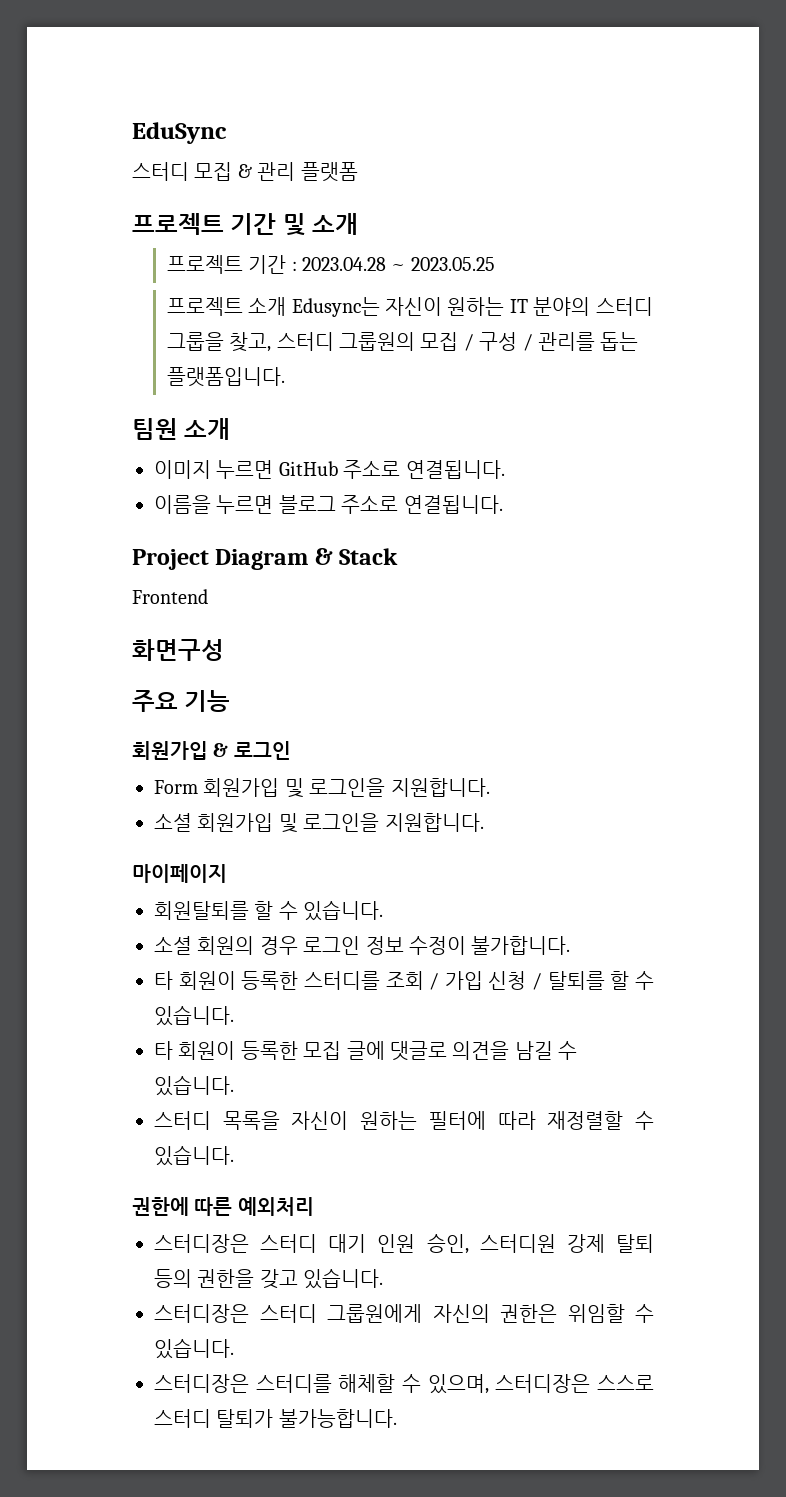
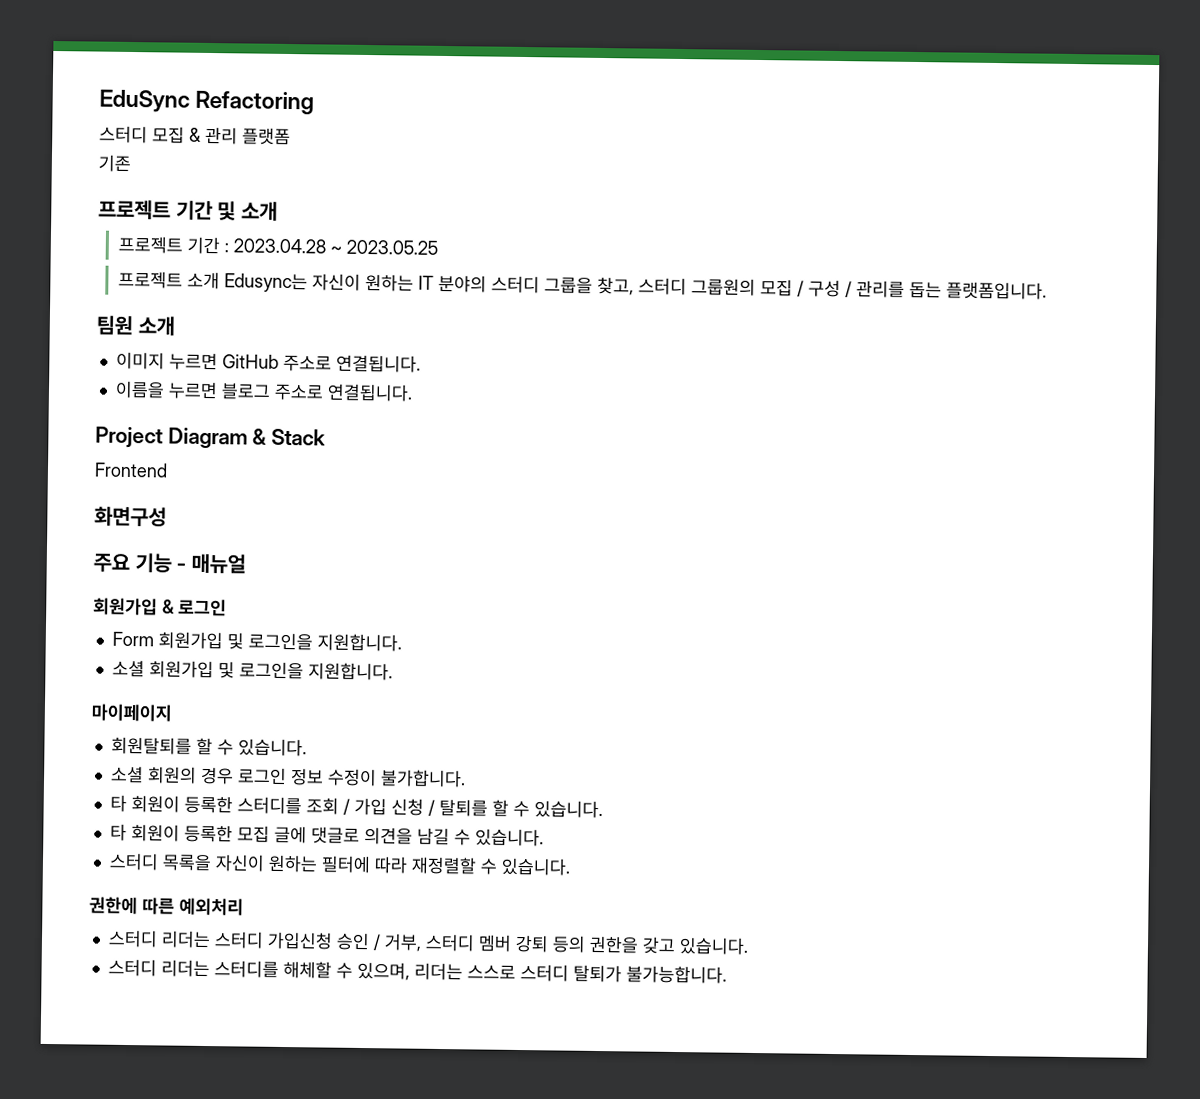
(227, 133) none -> [195,90,315,115] Refactoring
(358, 172) none -> [98,154,131,172] // 기존
(231, 701) none -> [176,553,247,574] - 매뉴얼
[154,1233,655,1254] [154,1268,384,1289] [154,1304,654,1323] [154,1338,234,1359] [154,1374,249,1393] 스터디장은 스터디 대기 인원 승인, 스터디원 강제 탈퇴 등의 권한을 갖고 있습니다. // 스터디장은 스터디 그룹원에게 자신의 권한은 위임할 수 있습니다. // 스터디장은 -> [107,929,749,955] [107,958,210,978] 스터디 리더는 스터디 가입신청 승인 / 거부, 스터디 멤버 강퇴 등의 권한을 갖고 있습니다. // 스터디 리더는
[495,1374,591,1393] 스터디장은 -> [413,962,463,981] 리더는

